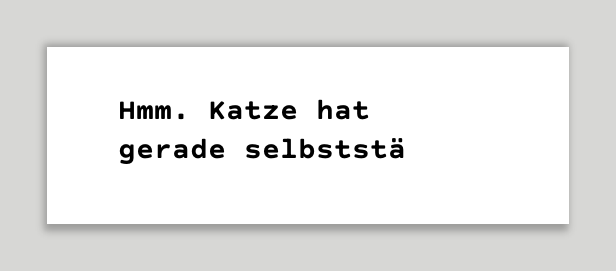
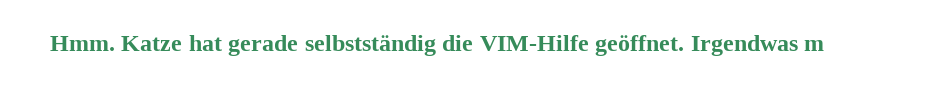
[244,138,406,159] selbststä -> [304,35,825,56] selbstständig die VIM-Hilfe geöffnet. Irgendwas m

